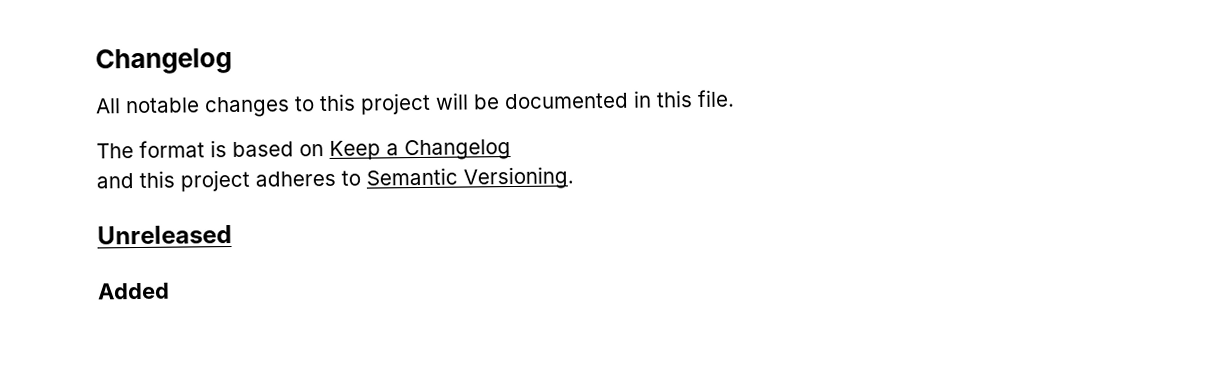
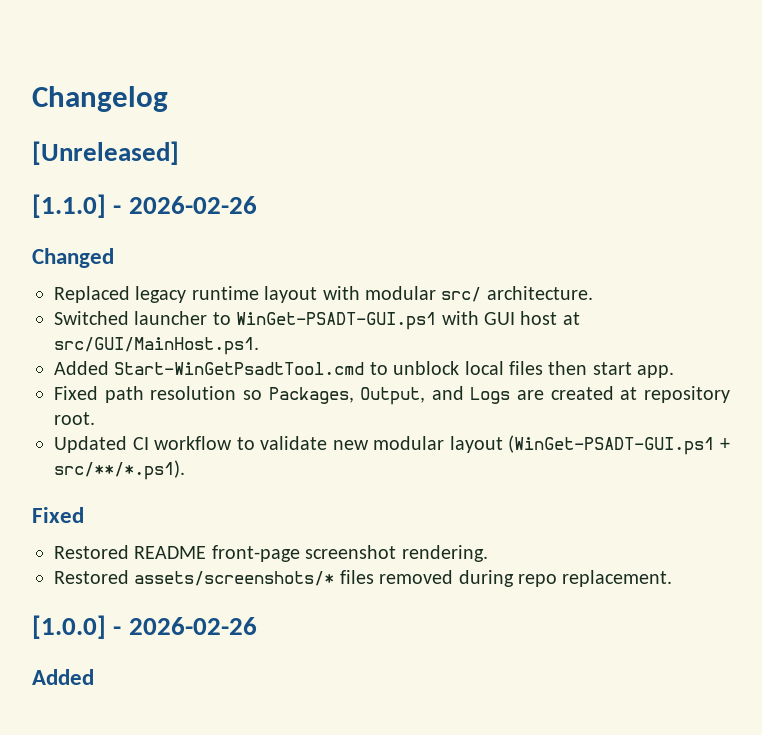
[95,48,232,75] [95,89,735,118] [96,139,511,161] [96,166,574,192] [97,225,232,245] Changelog // All notable changes to this project will be documented in this file. // The format is based on Keep a Changelog // and this project adheres to Semantic Versioning. // Unreleased -> [32,86,168,112] [32,141,179,165] [32,194,257,218] [32,248,114,268] [54,286,593,303] [54,311,580,330] [54,337,259,355] [54,361,675,378] [54,386,730,405] [54,412,95,425] [54,435,730,455] [54,460,185,480] [32,507,84,523] [54,545,488,562] [54,570,673,587] [32,615,257,639] Changelog // [Unreleased] // [1.1.0] - 2026-02-26 // Changed // Replaced legacy runtime layout with modular src/ architecture. // Switched launcher to WinGet-PSADT-GUI.ps1 with GUI host at src/GUI/MainHost.ps1. // Added Start-WinGetPsadtTool.cmd to unblock local files then start app. // Fixed path resolution so Packages, Output, and Logs are created at repository root. // Updated CI workflow to validate new modular layout (WinGet-PSADT-GUI.ps1 + src/**/*.ps1). // Fixed // Restored README front-page screenshot rendering. // Restored assets/screenshots/* files removed during repo replacement. // [1.0.0] - 2026-02-26

